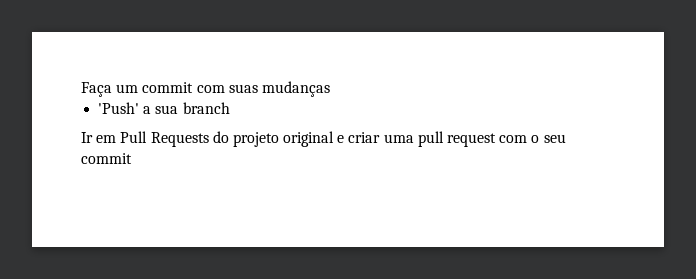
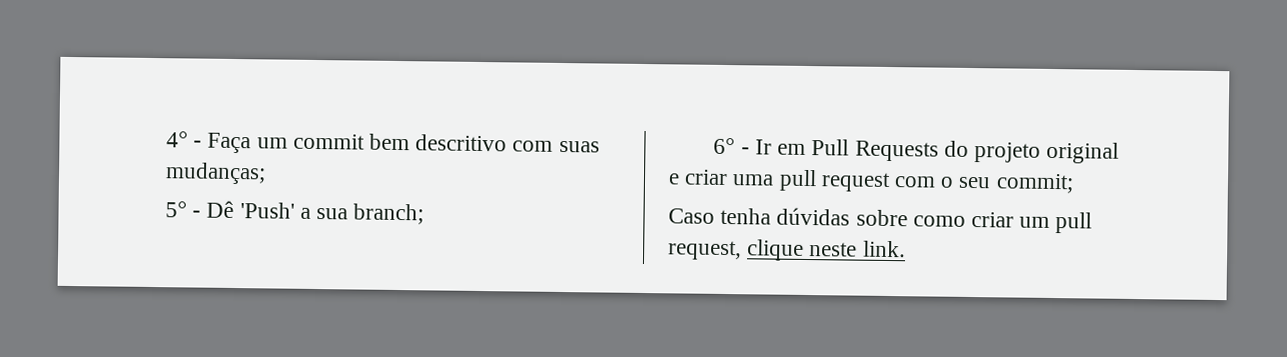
(81, 89) none -> [166,131,203,148] 4° -
[196,81,330,97] [98,102,230,114] com suas mudanças // 'Push' a sua branch // -> [369,133,600,153] [165,162,266,185] [165,200,425,225] [713,137,750,155] bem descritivo com suas mudanças; // 5° - Dê 'Push' a sua branch; // 6° -
[81,153,132,164] commit -> [995,173,1074,194] [668,207,1093,234] [668,239,906,261] commit; // Caso tenha dúvidas sobre como criar um pull request, clique neste link.

